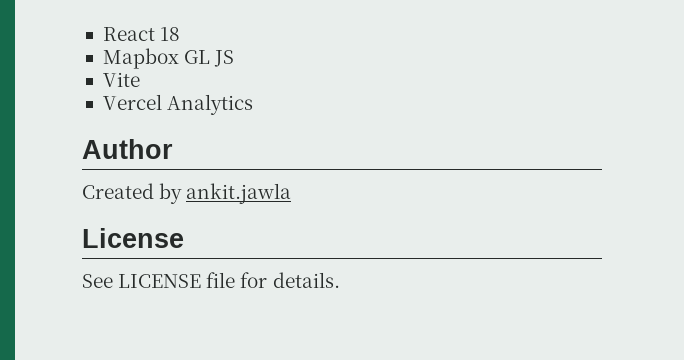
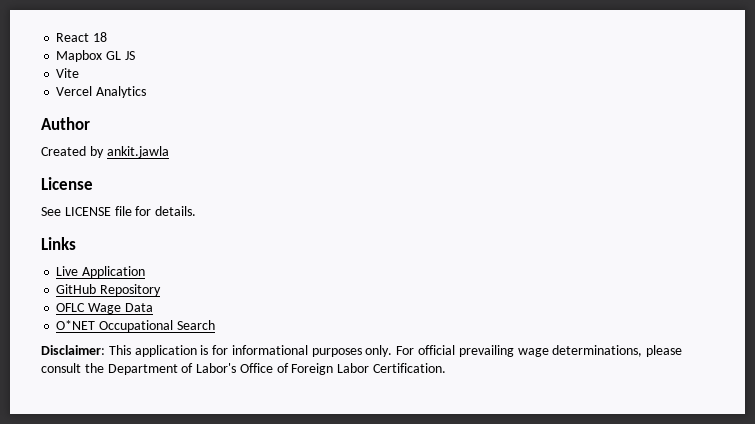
(340, 280) none -> [41,237,76,250] [56,266,146,278] [56,284,162,296] [56,303,153,314] [56,320,215,332] [41,345,683,357] [41,363,447,375] // Links // Live Application // GitHub Repository // OFLC Wage Data // O*NET Occupational Search // Disclaimer: This application is for informational purposes only. For official prevailing wage determinations, please consult the Department of Labor's Office of Foreign Labor Certification.

